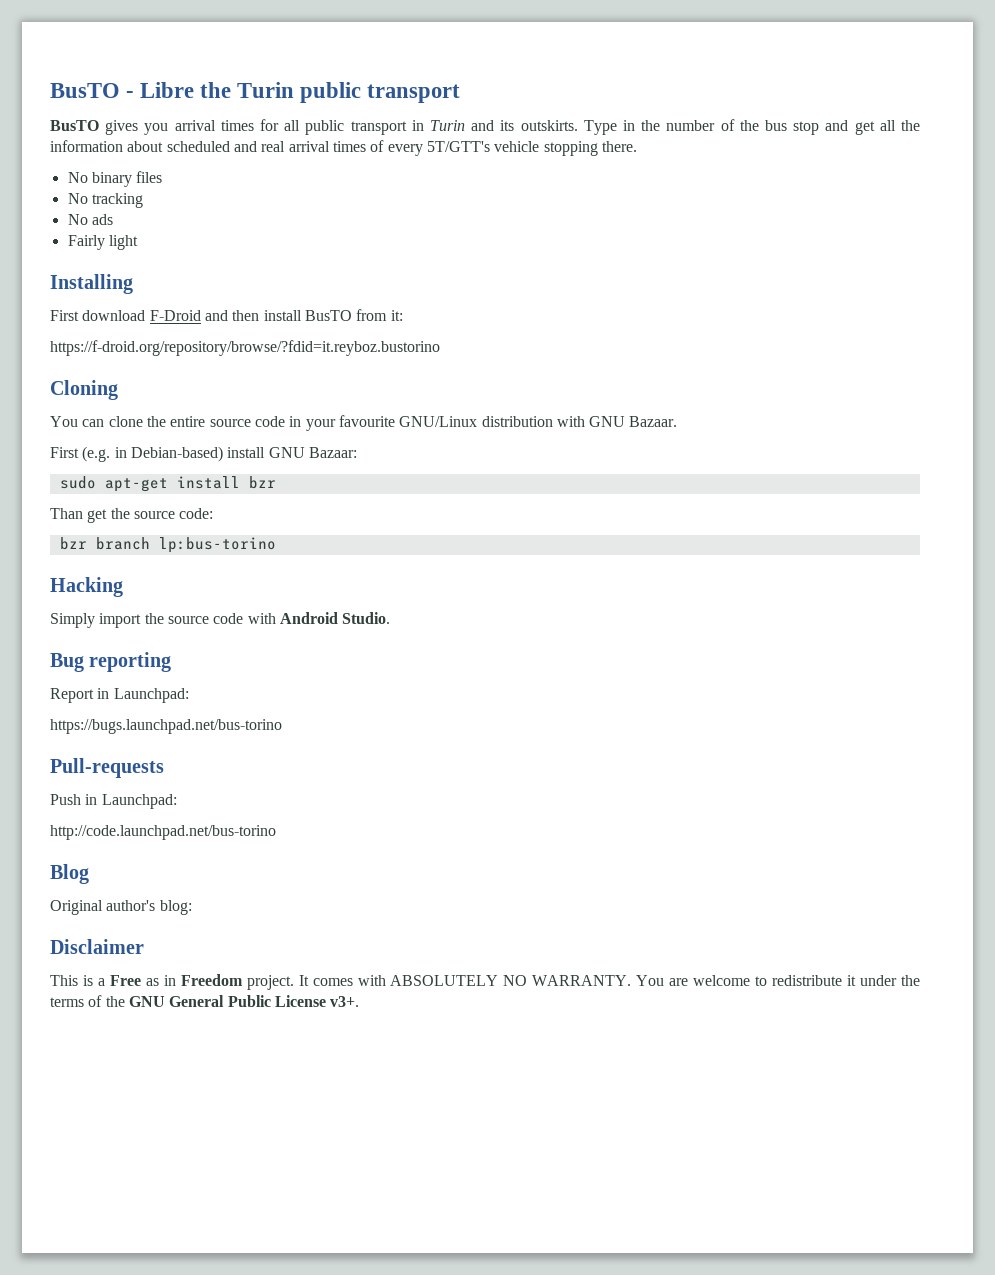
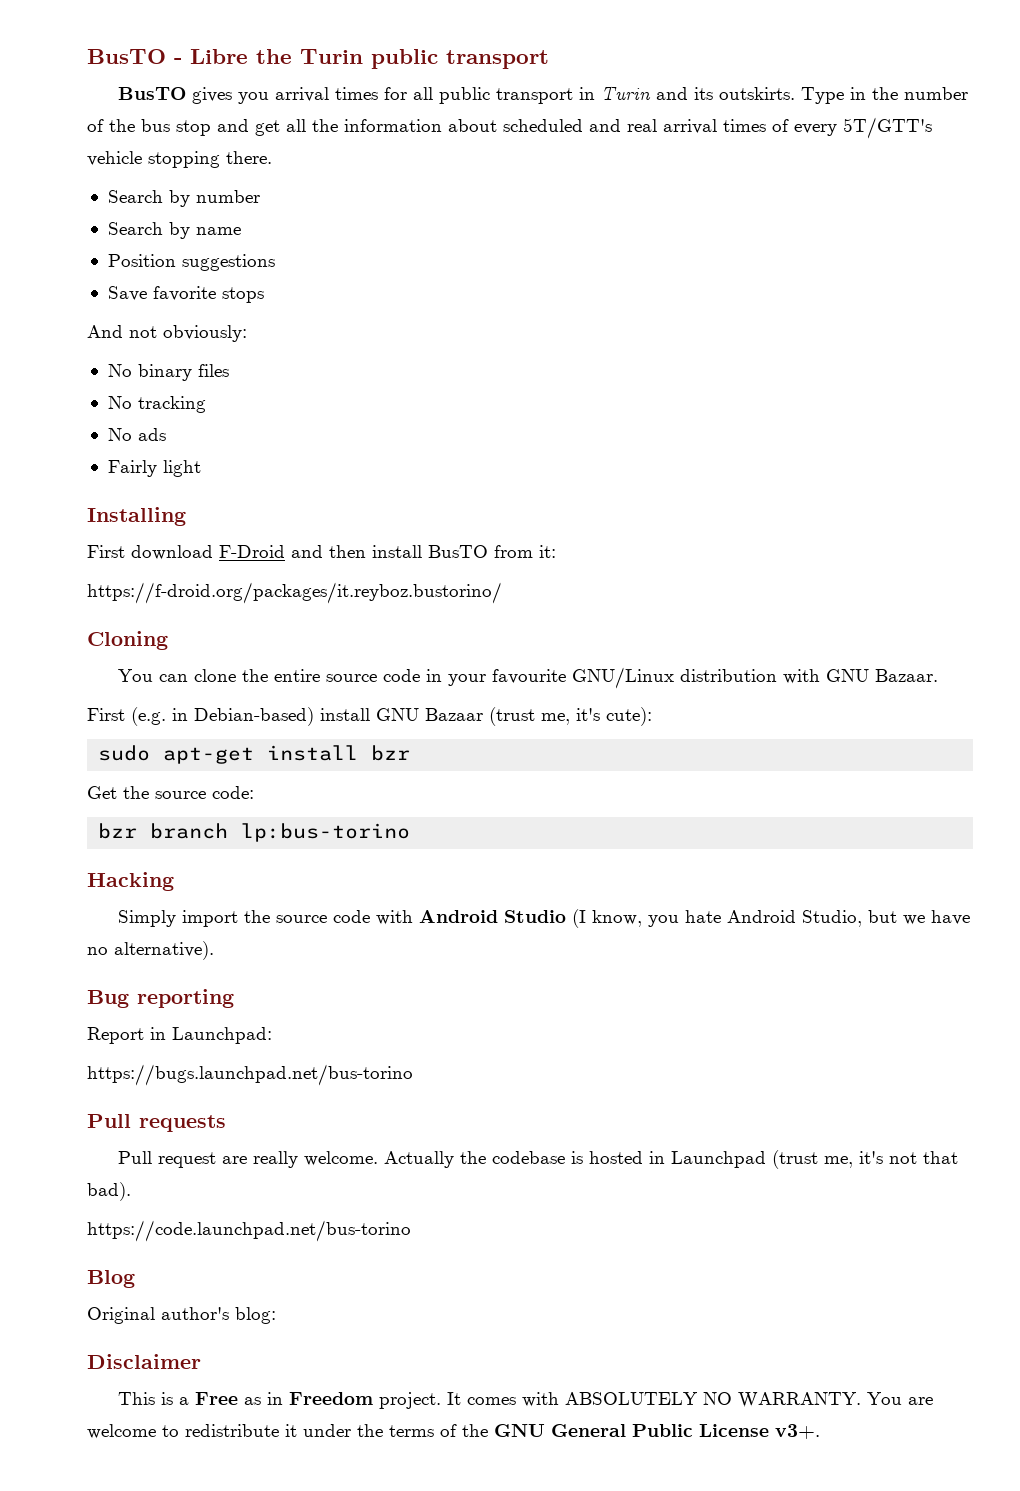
(637, 146) none -> [107,190,260,207] [107,222,241,239] [107,254,275,271] [107,286,264,303] [87,325,247,342] // Search by number // Search by name // Position suggestions // Save favorite stops // And not obviously:
[50,340,440,356] https://f-droid.org/repository/browse/?fdid=it.reyboz.bustorino -> [87,582,502,604] https://f-droid.org/packages/it.reyboz.bustorino/
[308,447,357,458] Bazaar: -> [425,707,652,726] Bazaar (trust me, it's cute):
[50,508,108,523] Than get -> [87,786,117,799] Get
[342,612,391,624] Studio. -> [504,909,971,928] [87,941,214,960] Studio (I know, you hate Android Studio, but we have no alternative).
[50,758,164,778] [50,794,177,809] [50,825,276,840] Pull-requests // Push in Launchpad: // http://code.launchpad.net/bus-torino -> [87,1114,226,1132] [118,1150,959,1169] [87,1182,131,1201] [87,1220,411,1242] Pull requests // Pull request are really welcome. Actually the codebase is hosted in Launchpad (trust me, it's not that bad). // https://code.launchpad.net/bus-torino

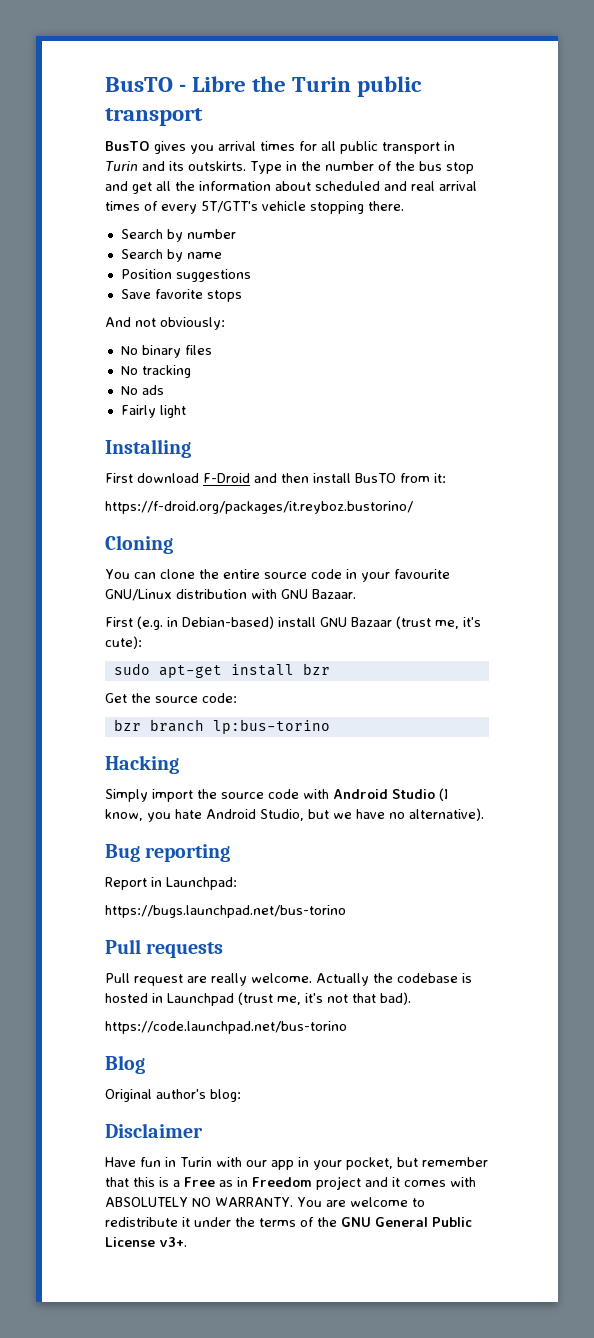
[118,1392,156,1405] This -> [105,1157,488,1170] [105,1177,155,1187] Have fun in Turin with our app in your pocket, but remember that this
[379,1392,462,1409] project. It -> [316,1176,400,1190] project and it

